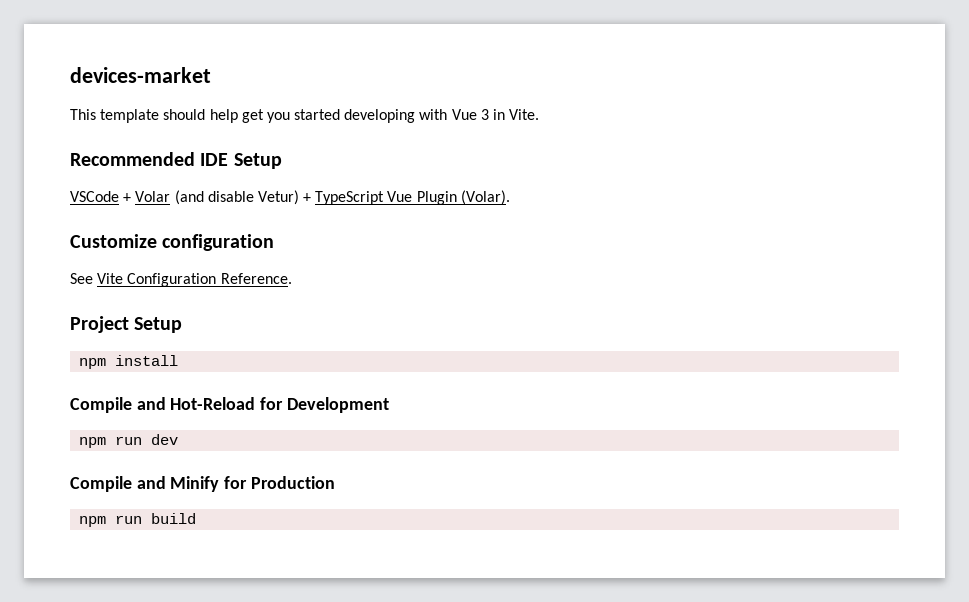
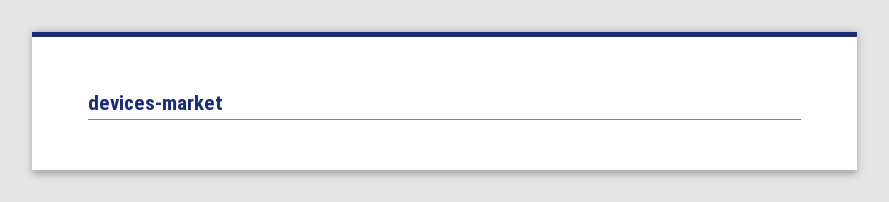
[70,109,540,123] [70,152,282,169] [70,190,510,205] [70,234,275,251] [70,273,292,287] [70,316,183,333] [79,355,179,369] [70,397,389,413] [79,434,179,448] [70,476,335,492] [79,513,197,527] // This template should help get you started developing with Vue 3 in Vite. // Recommended IDE Setup // VSCode + Volar (and disable Vetur) + TypeScript Vue Plugin (Volar). // Customize configuration // See Vite Configuration Reference. // Project Setup // npm install // Compile and Hot-Reload for Development // npm run dev // Compile and Minify for Production // npm run build -> (223, 102) none

